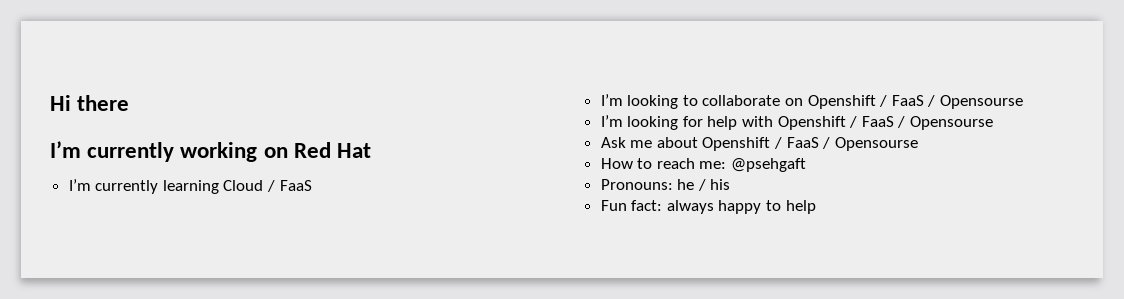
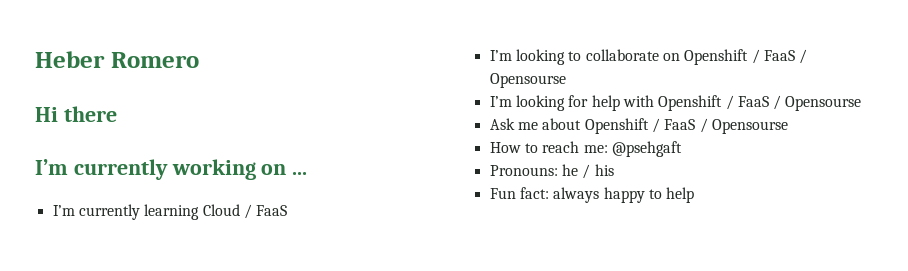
(50, 103) none -> [35,51,199,68] Heber Romero //
[293,142,372,158] Red Hat -> [292,172,308,175] ...

